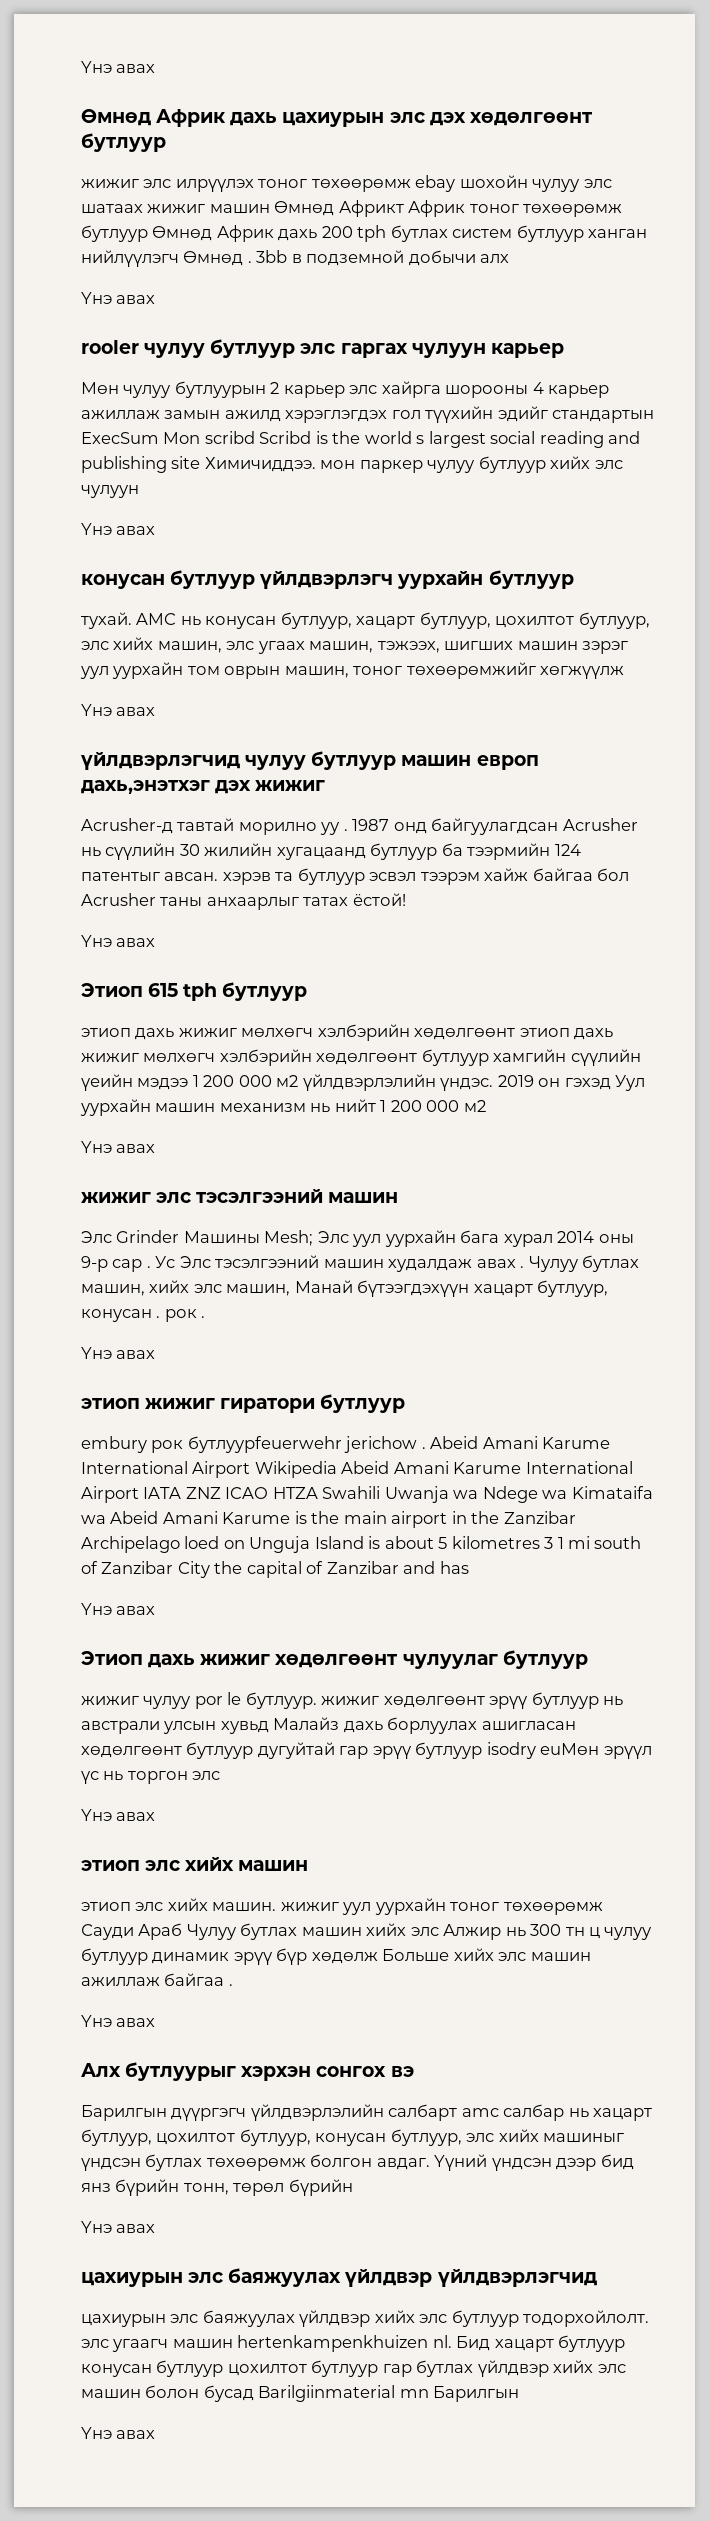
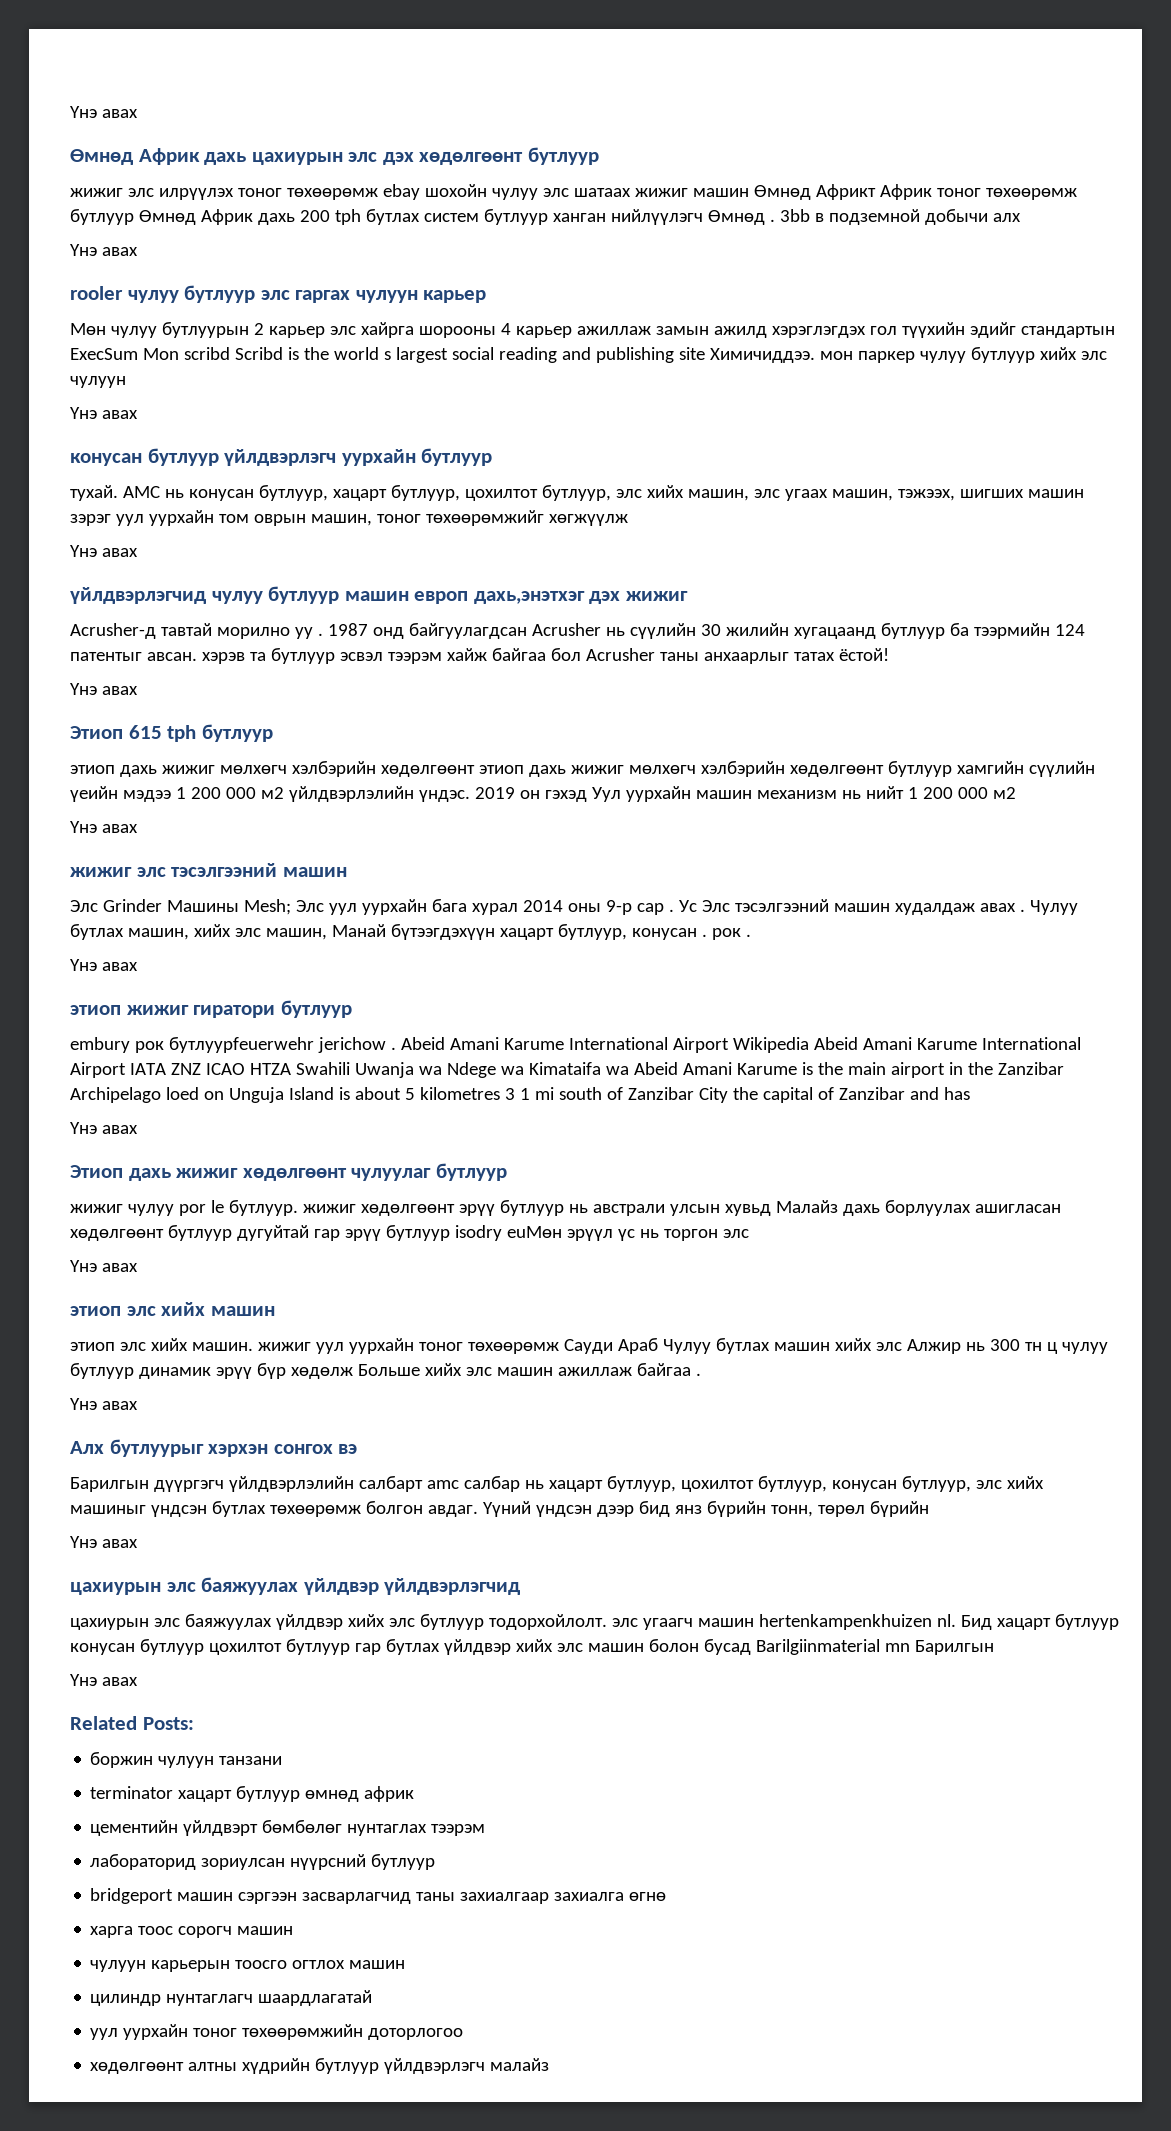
(156, 2434) none -> [70,1716,194,1730] [90,1752,283,1768] [90,1786,415,1802] [90,1820,486,1836] [90,1854,436,1870] [90,1888,667,1904] [90,1926,294,1938] [90,1960,406,1972] [90,1990,373,2006] [90,2024,464,2040] [90,2058,550,2074] // Related Posts: // боржин чулуун танзани // terminator хацарт бутлуур өмнөд африк // цементийн үйлдвэрт бөмбөлөг нунтаглах тээрэм // лабораторид зориулсан нүүрсний бутлуур // bridgeport машин сэргээн засварлагчид таны захиалгаар захиалга өгнө // харга тоос сорогч машин // чулуун карьерын тоосго огтлох машин // цилиндр нунтаглагч шаардлагатай // уул уурхайн тоног төхөөрөмжийн доторлогоо // хөдөлгөөнт алтны хүдрийн бутлуур үйлдвэрлэгч малайз

